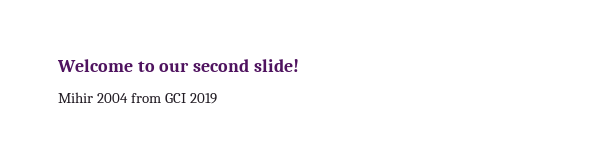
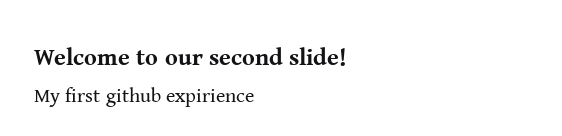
[58,92,217,104] Mihir 2004 from GCI 2019 -> [34,87,254,107] My first github expirience

